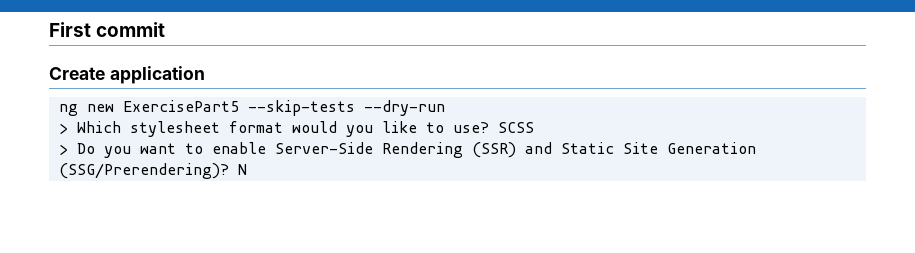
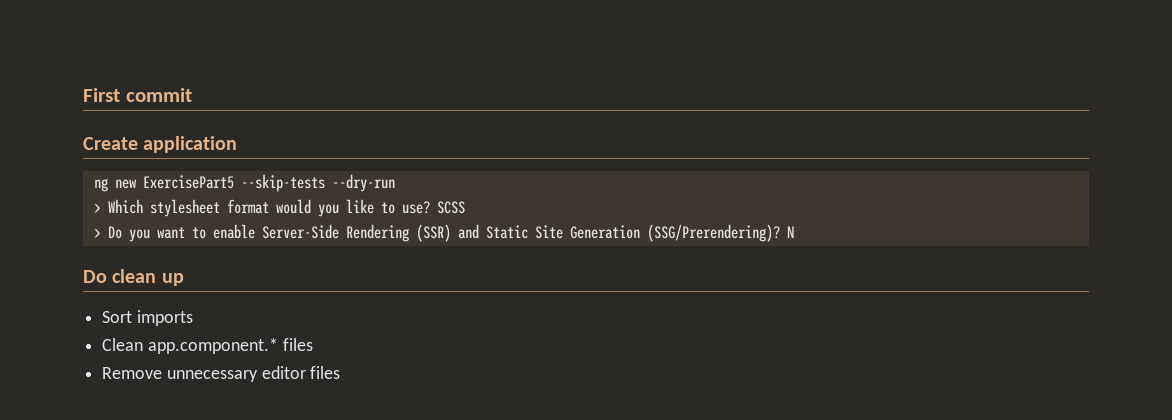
(247, 169) none -> [83,269,184,286] [102,310,193,326] [102,338,313,354] [102,366,341,382] // Do clean up // Sort imports // Clean app.component.* files // Remove unnecessary editor files

